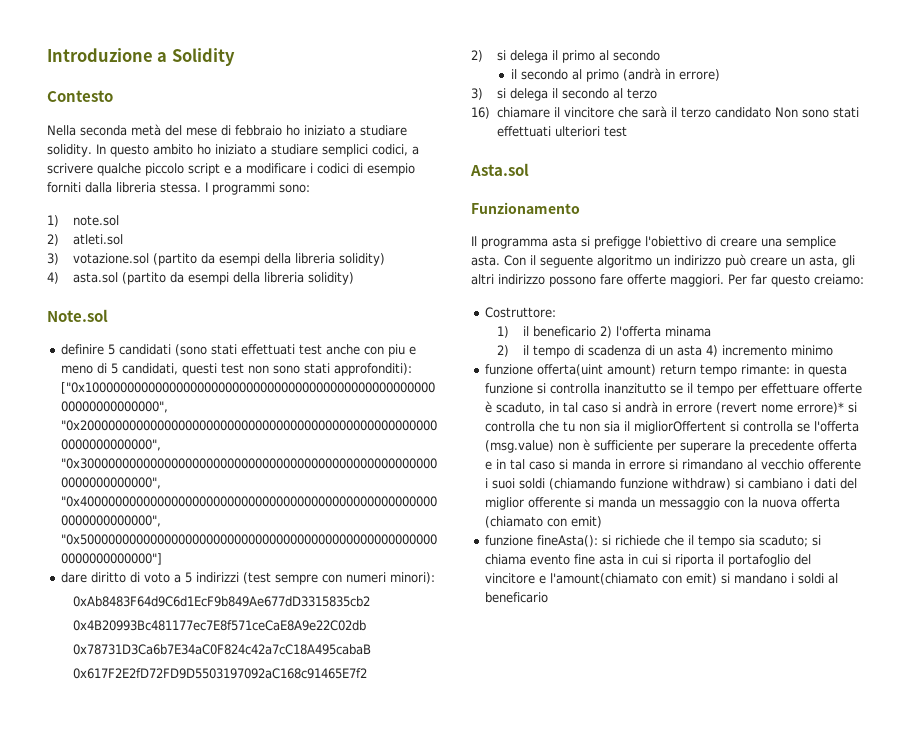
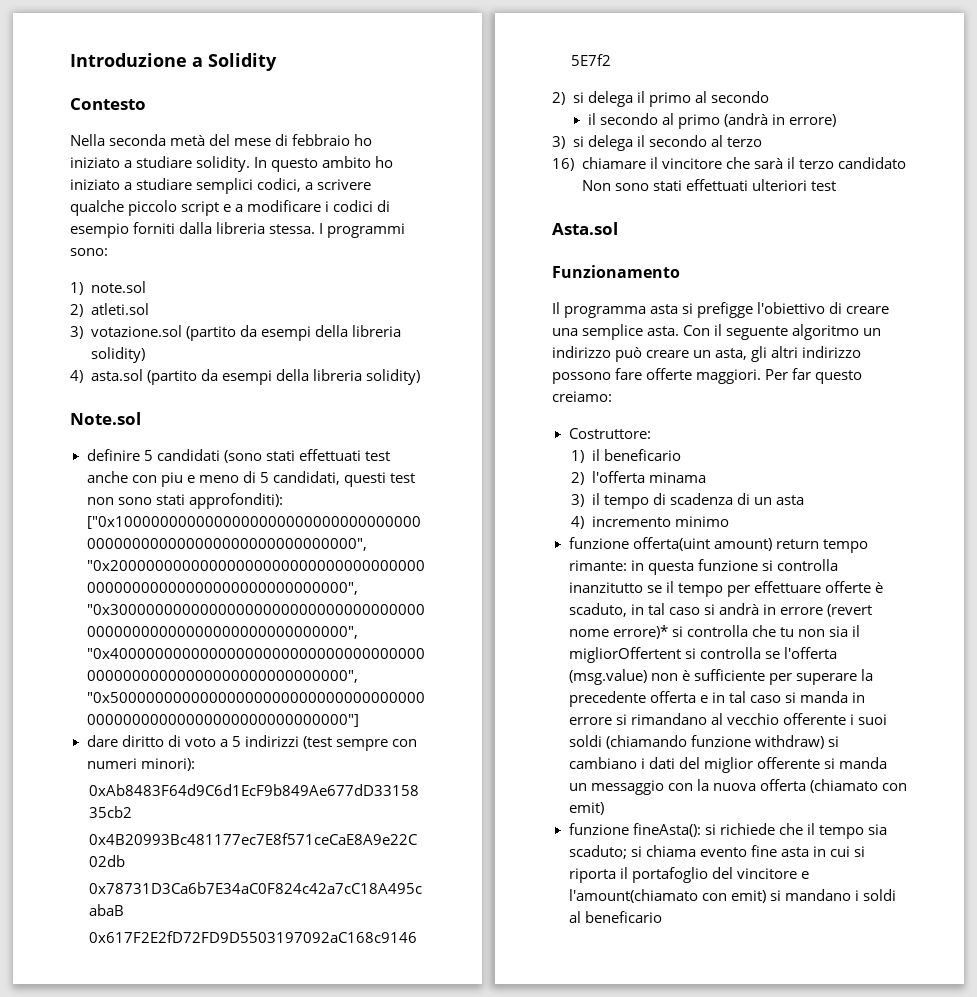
(596, 331) none -> (681, 455) //
[496,345,509,357] 2) -> [571,494,585,507] 3)
(702, 350) none -> (804, 500) //

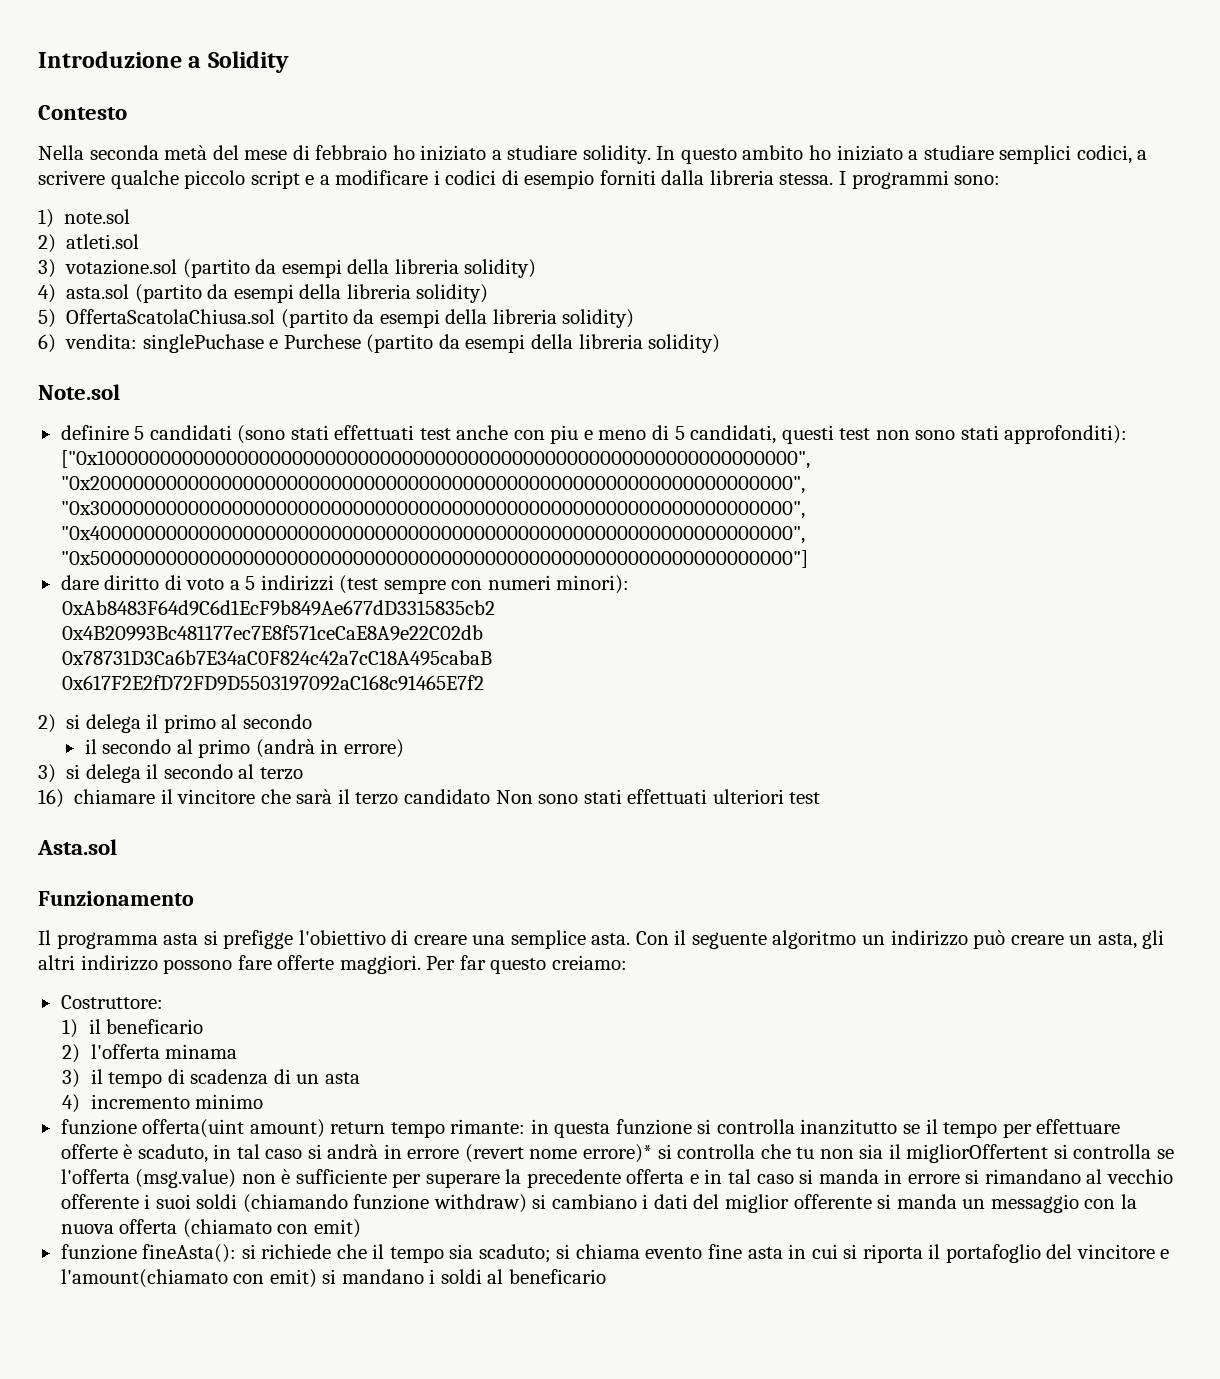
(420, 377) none -> [38,309,635,328] [38,334,721,353] // 5) OffertaScatolaChiusa.sol (partito da esempi della libreria solidity) // 6) vendita: singlePuchase e Purchese (partito da esempi della libreria solidity)

